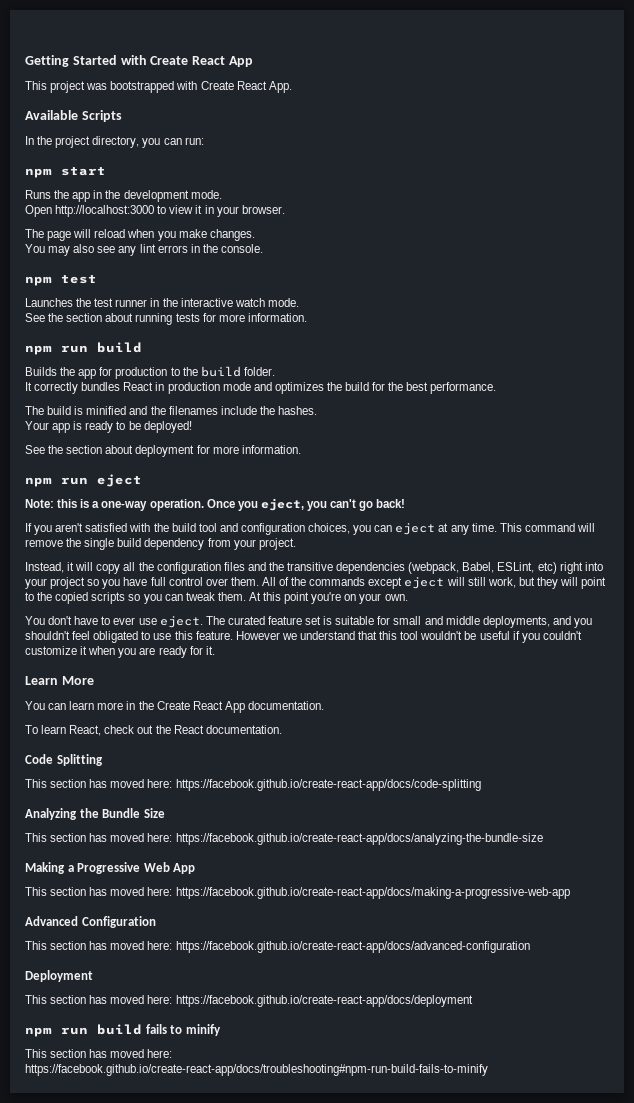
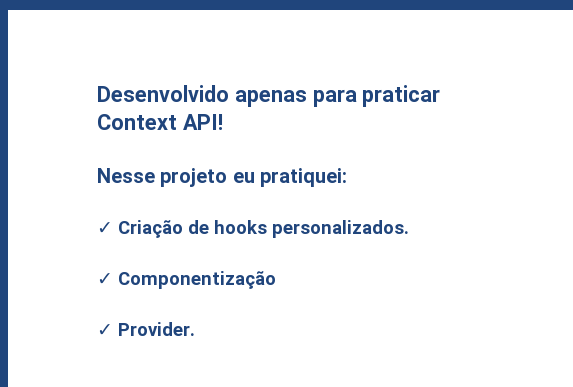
[25,55,253,67] [25,81,292,93] [25,110,122,122] [25,136,204,148] [25,167,106,178] [25,190,222,202] [25,205,285,217] [25,229,255,241] [25,244,263,256] [25,275,97,286] [25,298,299,307] [25,313,307,325] [25,342,142,355] [25,366,275,379] [25,382,497,394] [25,406,317,415] [25,421,192,433] [25,445,301,457] [25,474,142,487] [25,498,406,511] [25,523,595,535] [25,538,296,550] [25,562,603,574] [25,577,607,589] [25,592,408,604] [25,616,592,628] [25,631,582,643] [25,646,215,658] [25,676,94,685] [25,701,324,713] [25,725,282,736] [25,754,103,766] [25,779,481,791] [25,808,165,820] [25,833,543,845] [25,862,196,874] [25,887,570,899] [25,916,156,928] [25,941,530,953] [25,970,93,982] [25,995,473,1007] [25,1024,221,1037] [25,1049,173,1058] [25,1064,488,1076] Getting Started with Create React App // This project was bootstrapped with Create React App. // Available Scripts // In the project directory, you can run: // npm start // Runs the app in the development mode. // Open http://localhost:3000 to view it in your browser. // The page will reload when you make changes. // You may also see any lint errors in the console. // npm test // Launches the test runner in the interactive watch mode. // See the section about running tests for more information. // npm run build // Builds the app for production to the build folder. // It correctly bundles React in production mode and optimizes the build for the best performance. // The build is minified and the filenames include the hashes. // Your app is ready to be deployed! // See the section about deployment for more information. // npm run eject // Note: this is a one-way operation. Once you eject, you can't go back! // If you aren't satisfied with the build tool and configuration choices, you can eject at any time. This command will remove the single build dependency from your project. // Instead, it will copy all the configuration files and the transitive dependencies (webpack, Babel, ESLint, etc) right into your project so you have full control over them. All of the commands except eject will still work, but they will point to the copied scripts so you can tweak them. At this point you're on your own. // You don't have to ever use eject. The curated feature set is suitable for small and middle deployments, and you shouldn't feel obligated to use this feature. However we understand that this tool wouldn't be useful if you couldn't customize it when you are ready for it. // Learn More // You can learn more in the Create React App documentation. // To learn React, check out the React documentation. // Code Splitting // This section has moved here: https://facebook.github.io/create-react-app/docs/code-splitting // Analyzing the Bundle Size // This section has moved here: https://facebook.github.io/create-react-app/docs/analyzing-the-bundle-size // Making a Progressive Web App // This section has moved here: https://facebook.github.io/create-react-app/docs/making-a-progressive-web-app // Advanced Configuration // This section has moved here: https://facebook.github.io/create-react-app/docs/advanced-configuration // Deployment // This section has moved here: https://facebook.github.io/create-react-app/docs/deployment // npm run build fails to minify // This section has moved here: https://facebook.github.io/create-react-app/docs/troubleshooting#npm-run-build-fails-to-minify -> [97,85,441,107] [97,114,223,130] [97,168,348,187] [97,220,409,238] [97,271,276,289] [97,322,195,336] Desenvolvido apenas para praticar Context API! // Nesse projeto eu pratiquei: // ✓ Criação de hooks personalizados. // ✓ Componentização // ✓ Provider.

